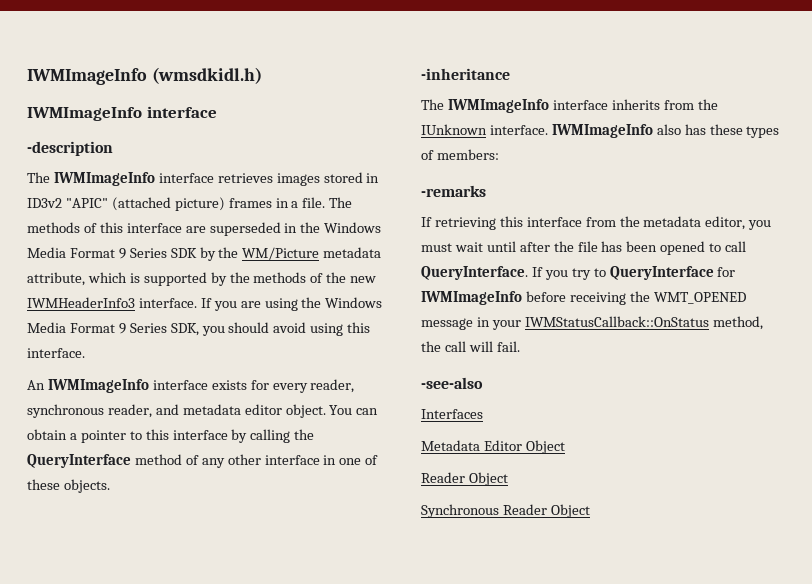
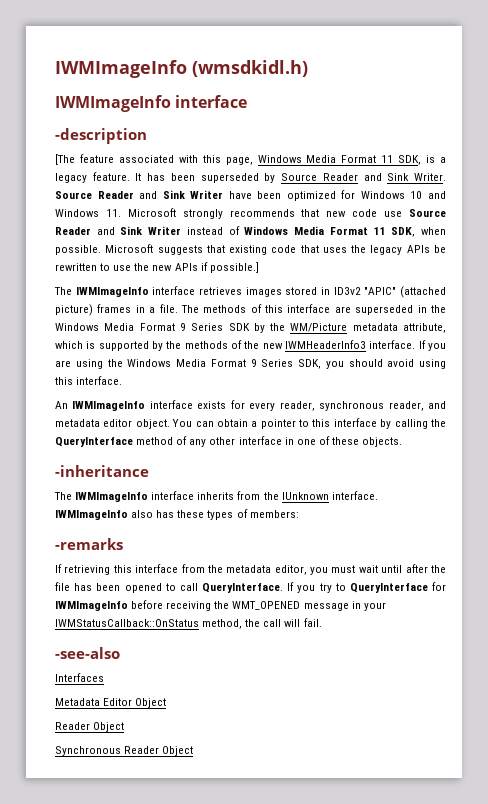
(113, 148) none -> [55,154,447,165] [55,172,446,183] [55,190,446,201] [55,208,447,219] [55,226,447,237] [55,244,446,255] [55,262,259,273] // [The feature associated with this page, Windows Media Format 11 SDK, is a legacy feature. It has been superseded by Source Reader and Sink Writer. Source Reader and Sink Writer have been optimized for Windows 10 and Windows 11. Microsoft strongly recommends that new code use Source Reader and Sink Writer instead of Windows Media Format 11 SDK, when possible. Microsoft suggests that existing code that uses the legacy APIs be rewritten to use the new APIs if possible.]

